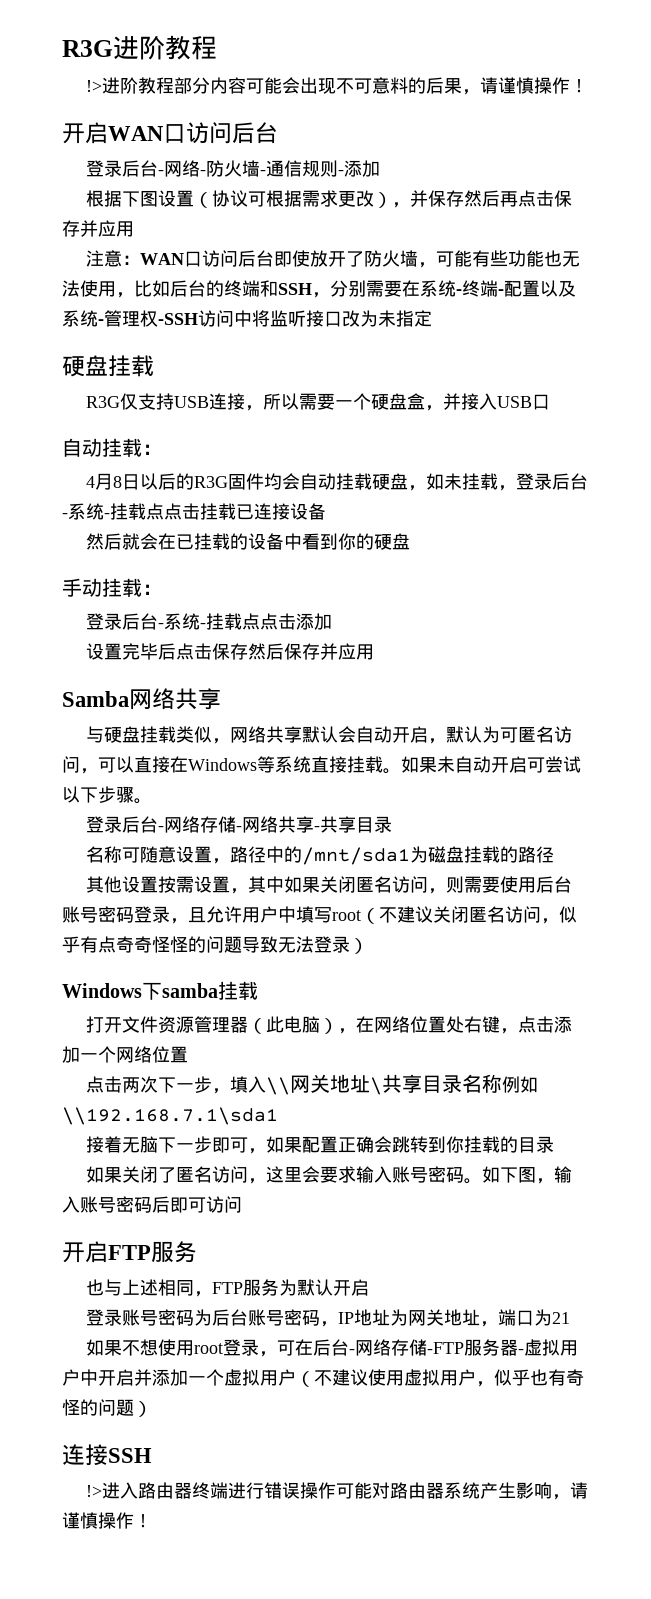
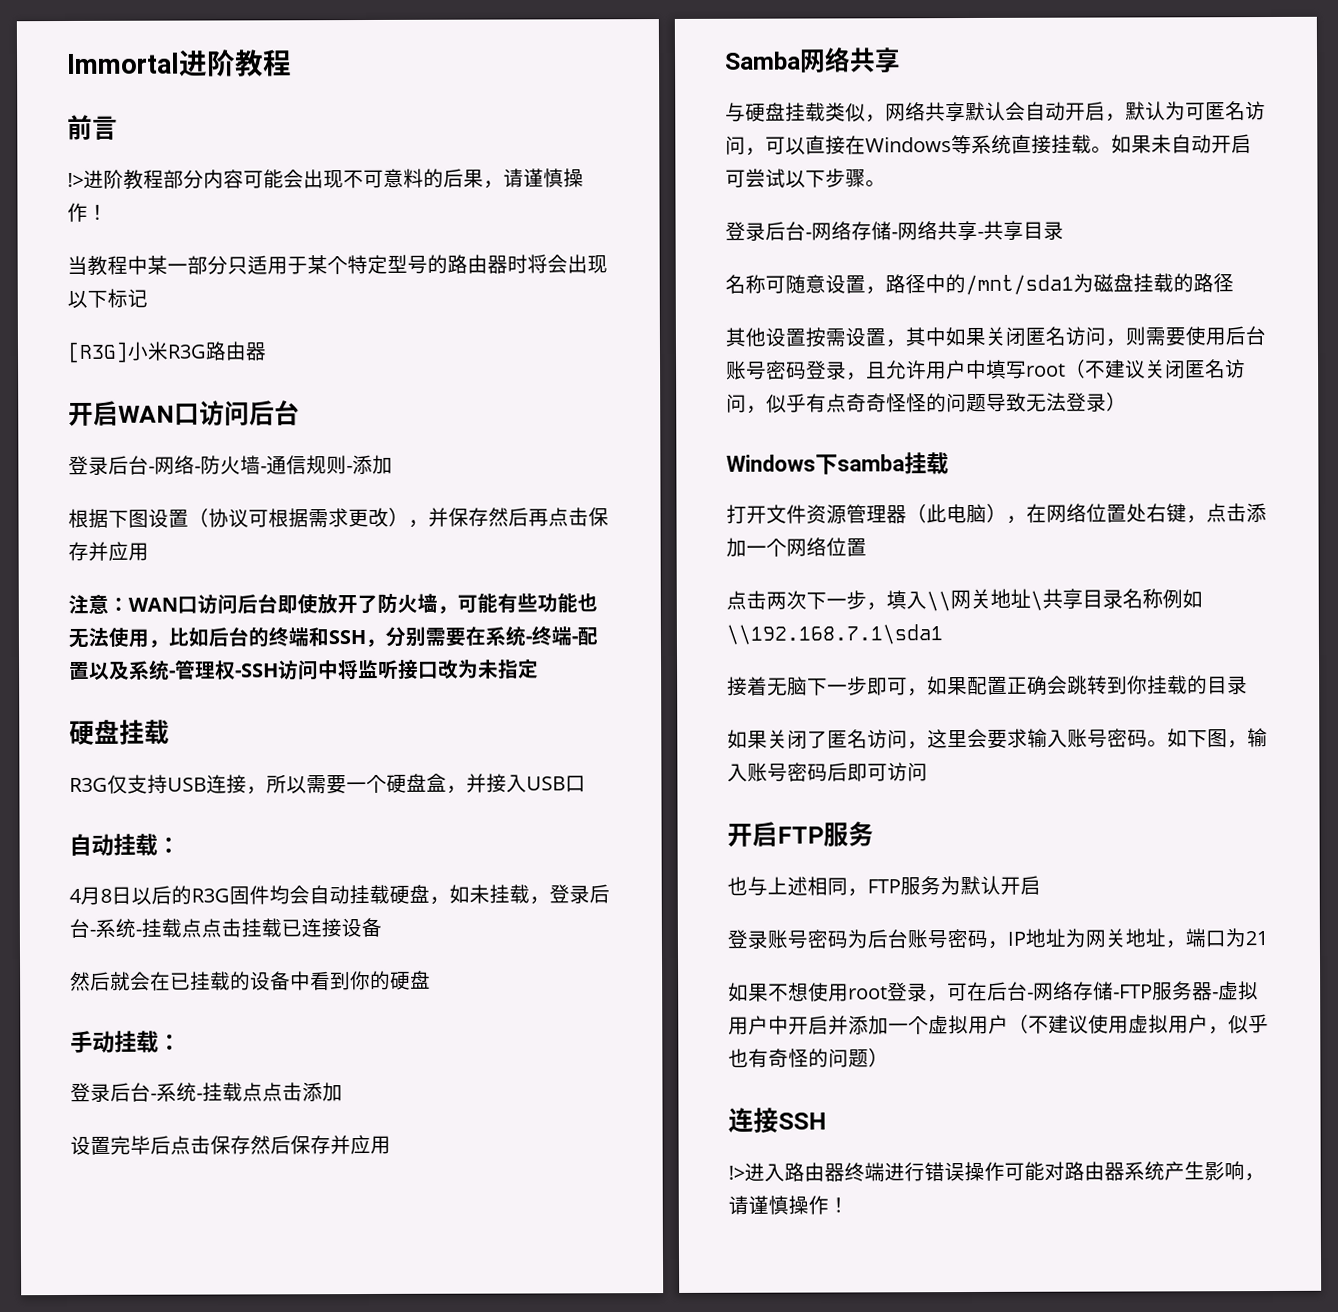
[62,35,217,60] R3G进阶教程 -> [66,49,292,77] [67,114,118,140] Immortal进阶教程 // 前言
(589, 86) none -> [67,254,608,276] [67,288,148,308] [67,341,267,363] // 当教程中某一部分只适用于某个特定型号的路由器时将会出现以下标记 // [R3G]小米R3G路由器

